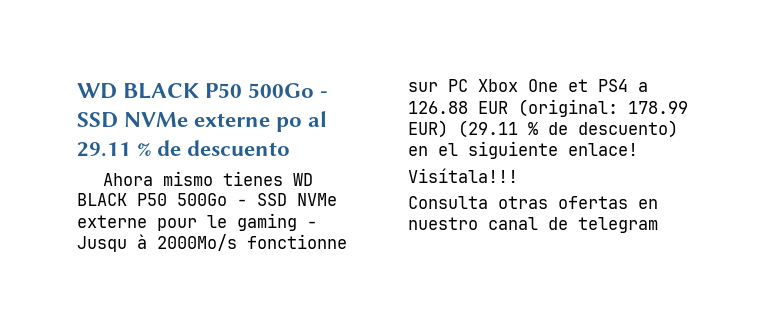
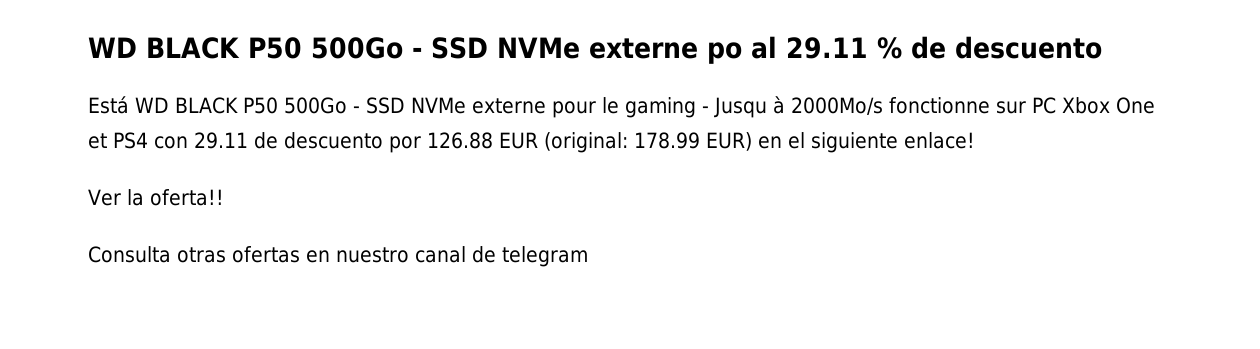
[102,171,283,186] Ahora mismo tienes -> [88,96,129,114] Está
[638,82,648,92] a -> [154,132,421,153] con 29.11 de descuento por
[458,120,678,138] (29.11 % de descuento) -> (752, 141) none
[408,168,518,183] Visítala!!! -> [88,189,224,206] Ver la oferta!!

